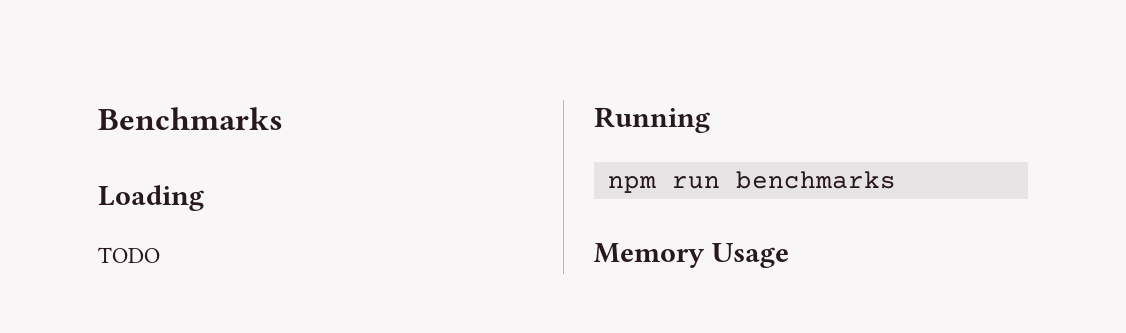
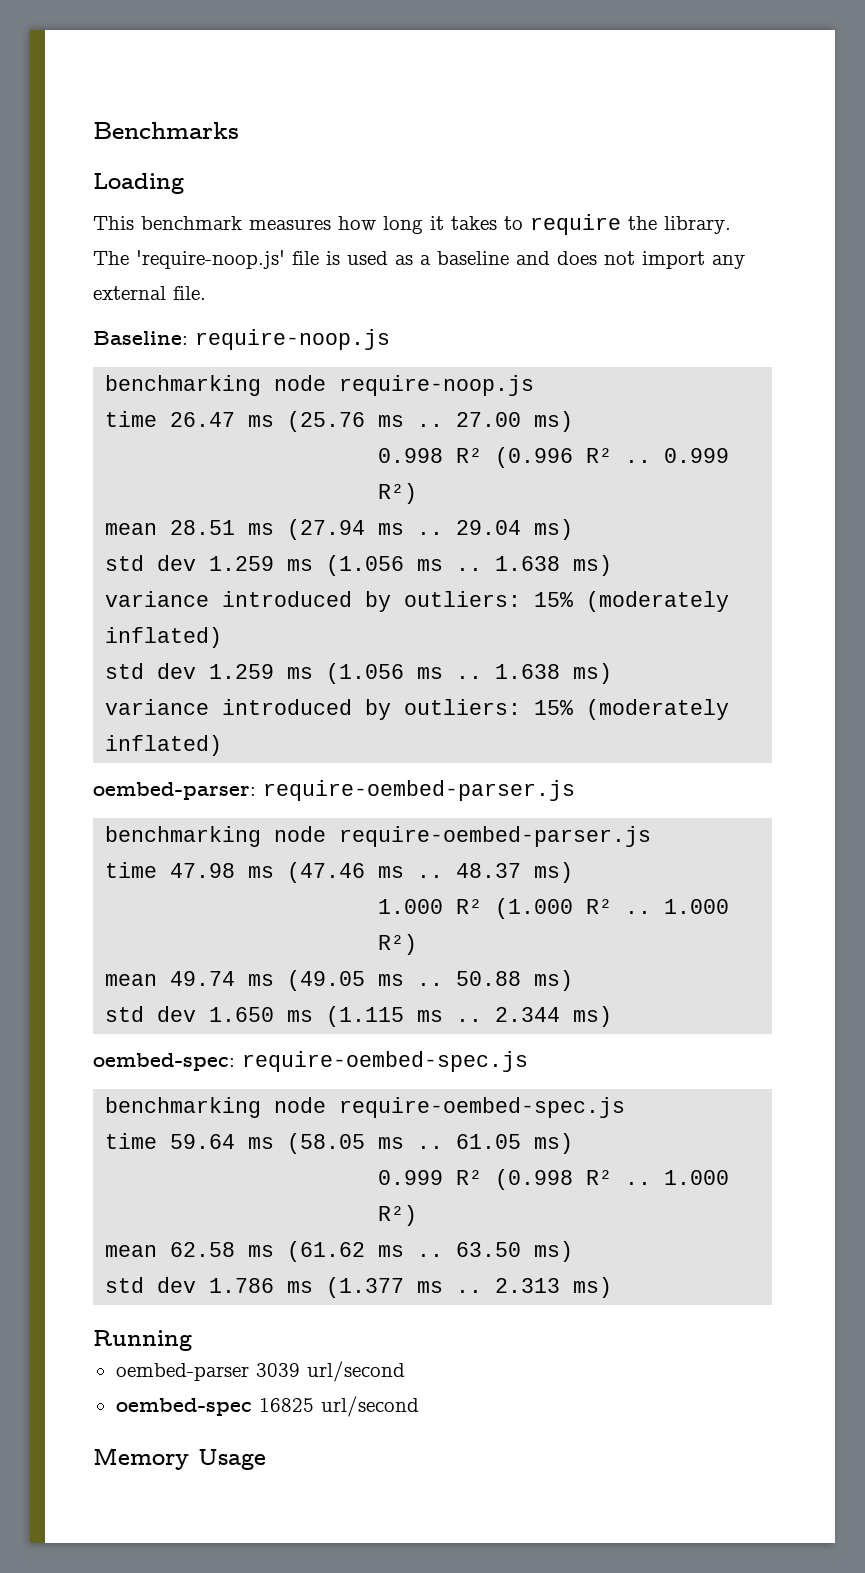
[98,247,160,263] [594,107,710,133] [607,171,896,193] TODO // Running // npm run benchmarks -> [93,214,731,235] [93,250,745,269] [93,286,206,300] [93,329,390,350] [105,375,535,396] [105,411,574,432] [378,447,730,468] [378,483,418,504] [105,519,574,540] [105,555,613,576] [105,591,730,612] [105,627,223,648] [105,663,613,684] [105,699,730,720] [105,735,223,756] [93,780,575,801] [105,826,652,847] [105,862,574,883] [378,898,730,919] [378,934,418,955] [105,970,574,991] [105,1006,613,1027] [93,1051,528,1072] [105,1097,626,1118] [105,1133,574,1154] [378,1169,730,1190] [378,1205,418,1226] [105,1241,574,1262] [105,1277,613,1298] [93,1330,192,1351] [115,1361,405,1382] [115,1396,419,1417] This benchmark measures how long it takes to require the library. The 'require-noop.js' file is used as a baseline and does not import any external file. // Baseline: require-noop.js // benchmarking node require-noop.js // time 26.47 ms (25.76 ms .. 27.00 ms) // 0.998 R² (0.996 R² .. 0.999 R²) // mean 28.51 ms (27.94 ms .. 29.04 ms) // std dev 1.259 ms (1.056 ms .. 1.638 ms) // variance introduced by outliers: 15% (moderately inflated) // std dev 1.259 ms (1.056 ms .. 1.638 ms) // variance introduced by outliers: 15% (moderately inflated) // oembed-parser: require-oembed-parser.js // benchmarking node require-oembed-parser.js // time 47.98 ms (47.46 ms .. 48.37 ms) // 1.000 R² (1.000 R² .. 1.000 R²) // mean 49.74 ms (49.05 ms .. 50.88 ms) // std dev 1.650 ms (1.115 ms .. 2.344 ms) // oembed-spec: require-oembed-spec.js // benchmarking node require-oembed-spec.js // time 59.64 ms (58.05 ms .. 61.05 ms) // 0.999 R² (0.998 R² .. 1.000 R²) // mean 62.58 ms (61.62 ms .. 63.50 ms) // std dev 1.786 ms (1.377 ms .. 2.313 ms) // Running // oembed-parser 3039 url/second // oembed-spec 16825 url/second

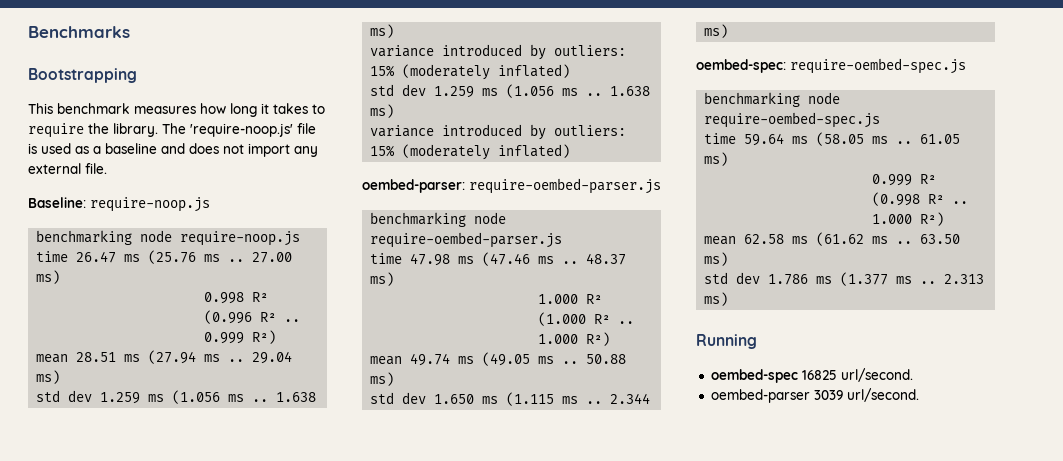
[93,173,184,194] Loading -> [28,68,137,83] Bootstrapping
(192, 1340) none -> [710,368,913,383] // oembed-spec 16825 url/second.
[306,1361,405,1382] [115,1396,419,1417] [93,1448,266,1470] url/second // oembed-spec 16825 url/second // Memory Usage -> [846,388,919,402] url/second.

